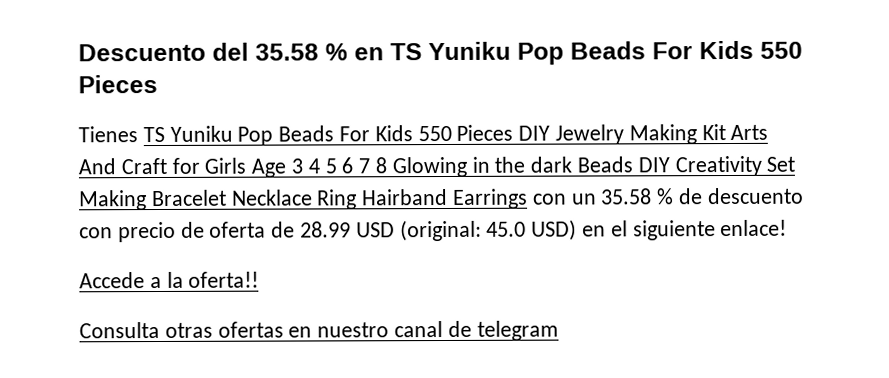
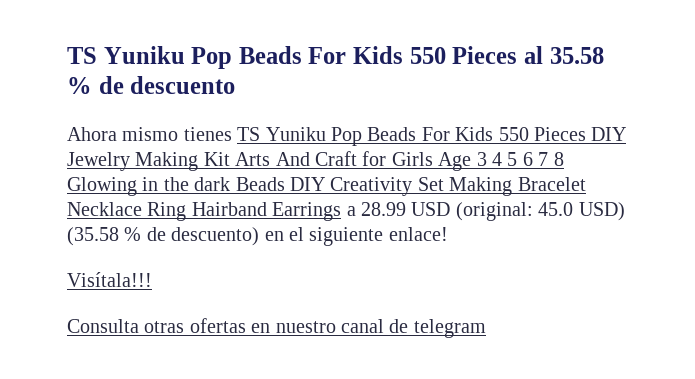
[78,40,803,65] [78,75,158,94] [78,126,138,143] Descuento del 35.58 % en TS Yuniku Pop Beads For Kids 550 Pieces // Tienes -> [67,46,604,69] [67,76,236,94] [67,127,232,141] TS Yuniku Pop Beads For Kids 550 Pieces al 35.58 % de descuento // Ahora mismo tienes
[532,187,804,205] [79,221,296,243] con un 35.58 % de descuento con precio de oferta de -> [346,206,356,216] a
(578, 230) none -> [67,227,260,246] (35.58 % de descuento)
[79,271,260,289] Accede a la oferta!! -> [67,272,152,287] Visítala!!!

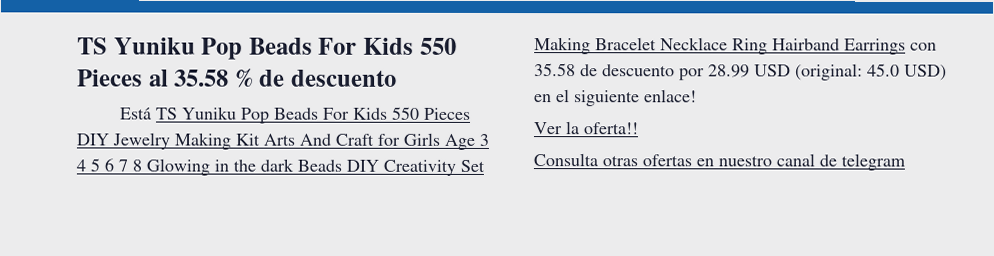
[67,127,232,141] Ahora mismo tienes -> [119,107,152,120] Está
[346,206,356,216] a -> [910,42,937,51] [534,63,705,81] con 35.58 de descuento por
[67,227,260,246] (35.58 % de descuento) -> (947, 72) none
[67,272,152,287] Visítala!!! -> [533,121,639,135] Ver la oferta!!

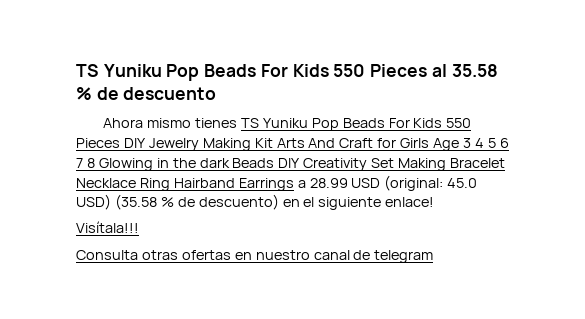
[119,107,152,120] Está -> [103,118,237,128] Ahora mismo tienes
[910,42,937,51] [534,63,705,81] con 35.58 de descuento por -> [297,180,306,188] a
(947, 72) none -> [114,194,279,210] (35.58 % de descuento)
[533,121,639,135] Ver la oferta!! -> [76,221,139,233] Visítala!!!

